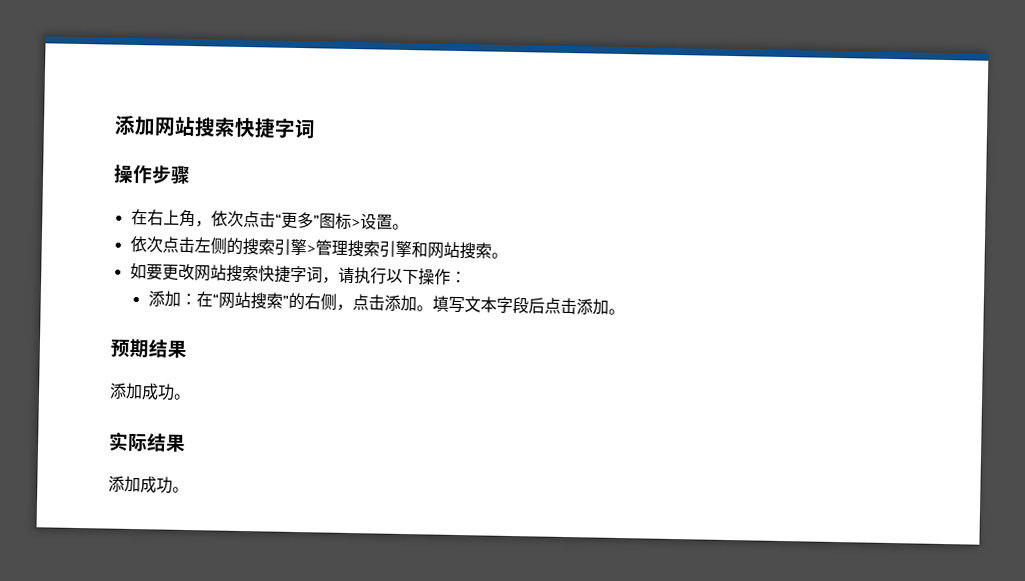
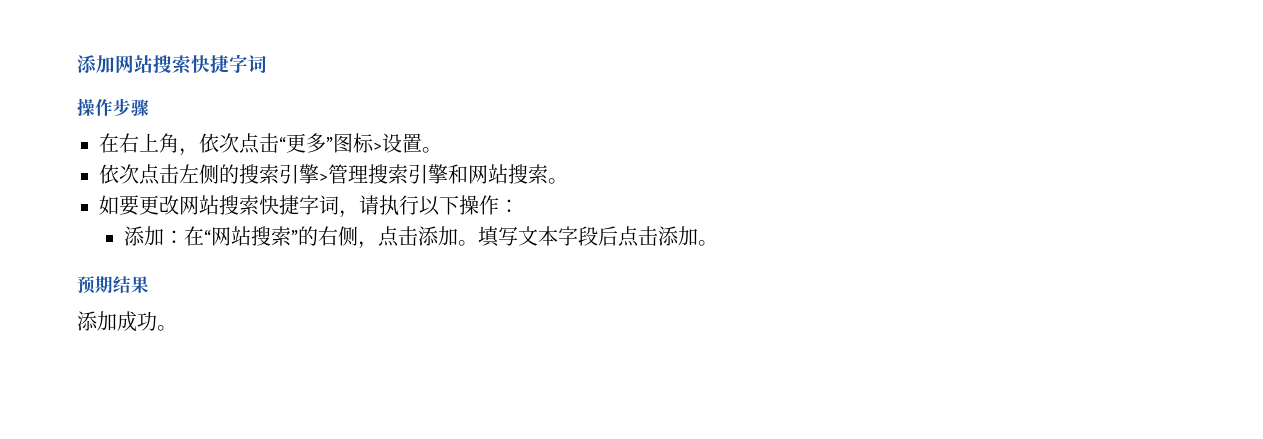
[108,431,186,452] [108,475,189,494] // 实际结果 // 添加成功。 -> (177, 328) none

